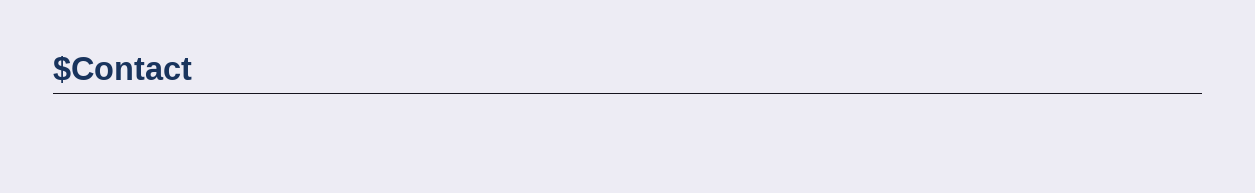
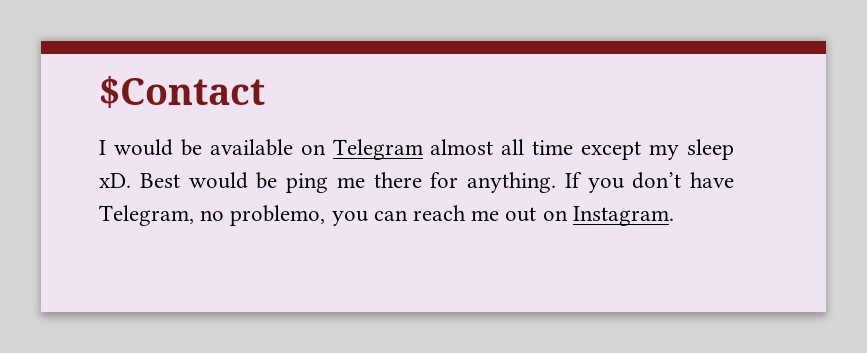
(192, 69) none -> [99,139,734,160] [99,172,734,193] [99,205,674,226] // I would be available on Telegram almost all time except my sleep xD. Best would be ping me there for anything. If you don’t have Telegram, no problemo, you can reach me out on Instagram.

